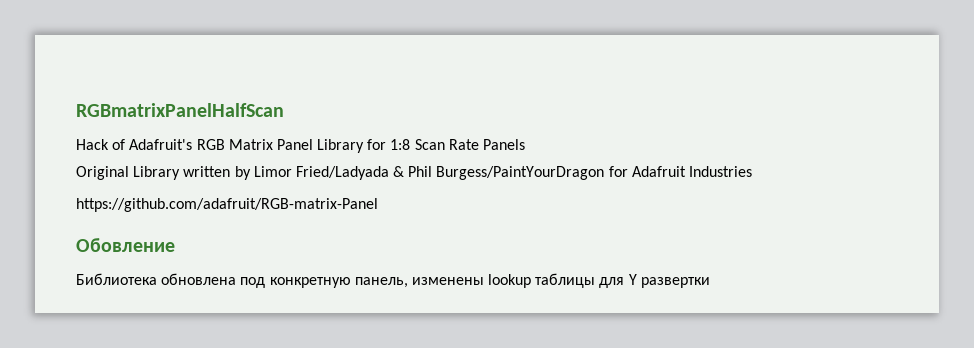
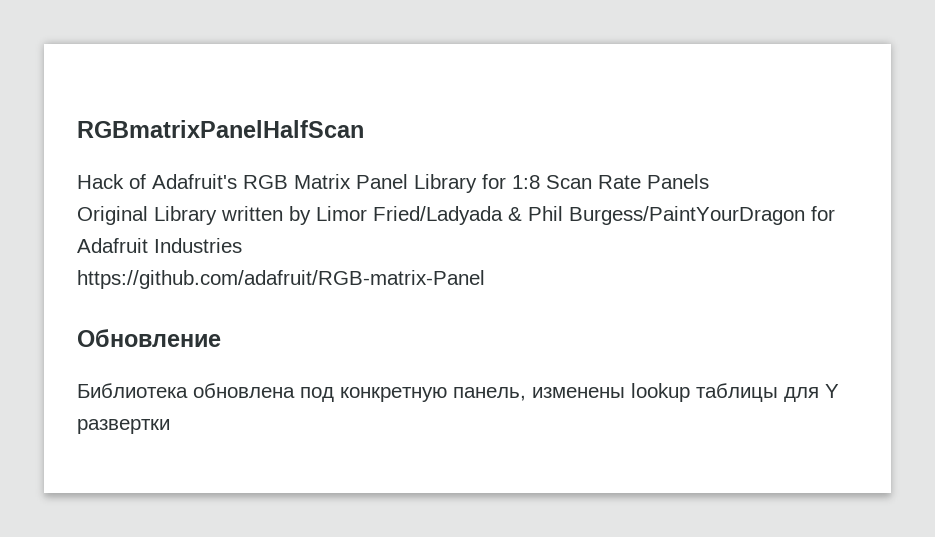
[76,238,175,252] Обовление -> [77,329,221,347] Обновление

